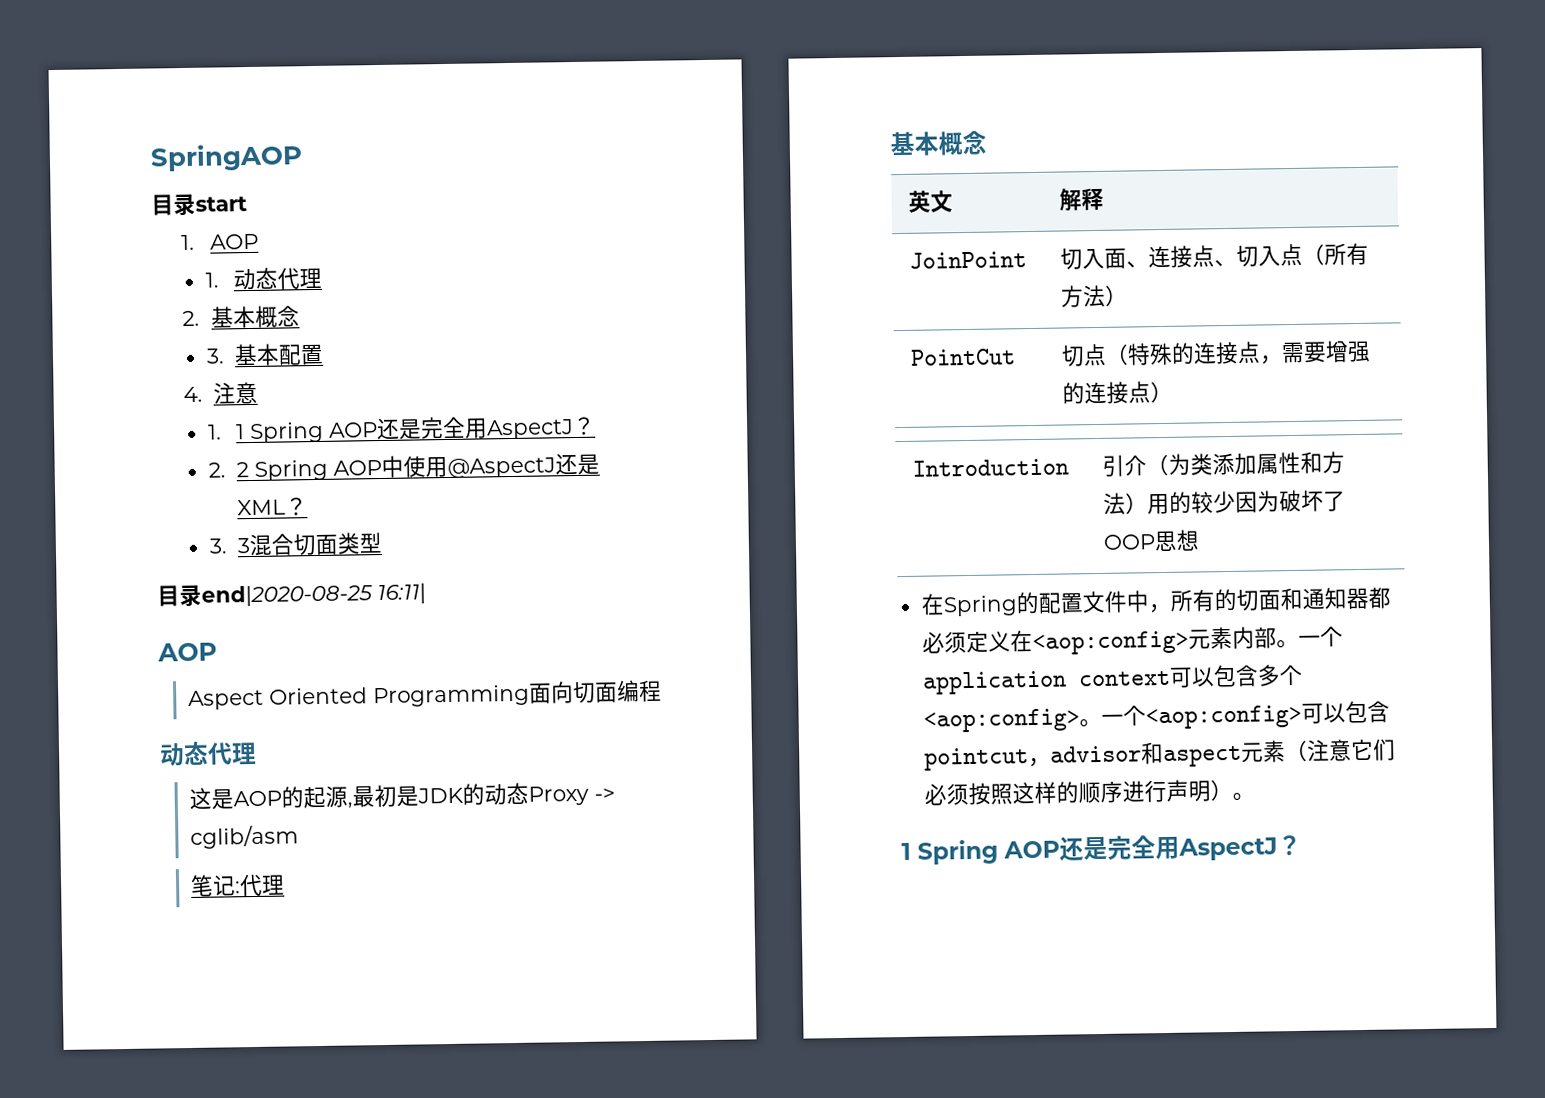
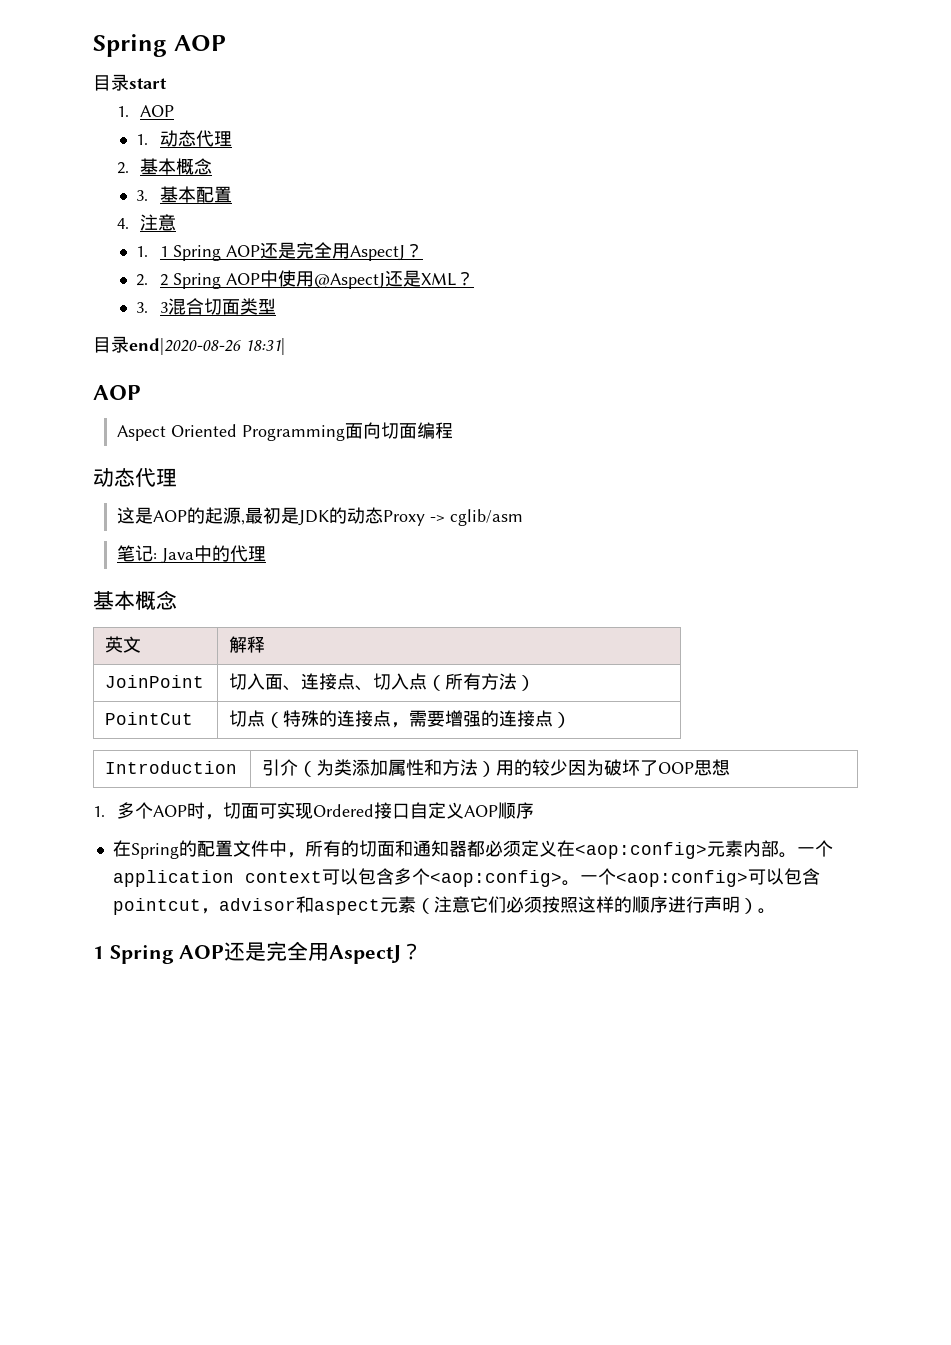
[150,143,303,172] SpringAOP -> [93,34,226,57] Spring AOP
[201,583,426,607] end|2020-08-25 16:11| -> [129,338,285,355] end|2020-08-26 18:31|
(241, 887) none -> [160,545,230,564] Java中的
(1200, 540) none -> [93,802,534,820] // 1.多个AOP时，切面可实现Ordered接口自定义AOP顺序

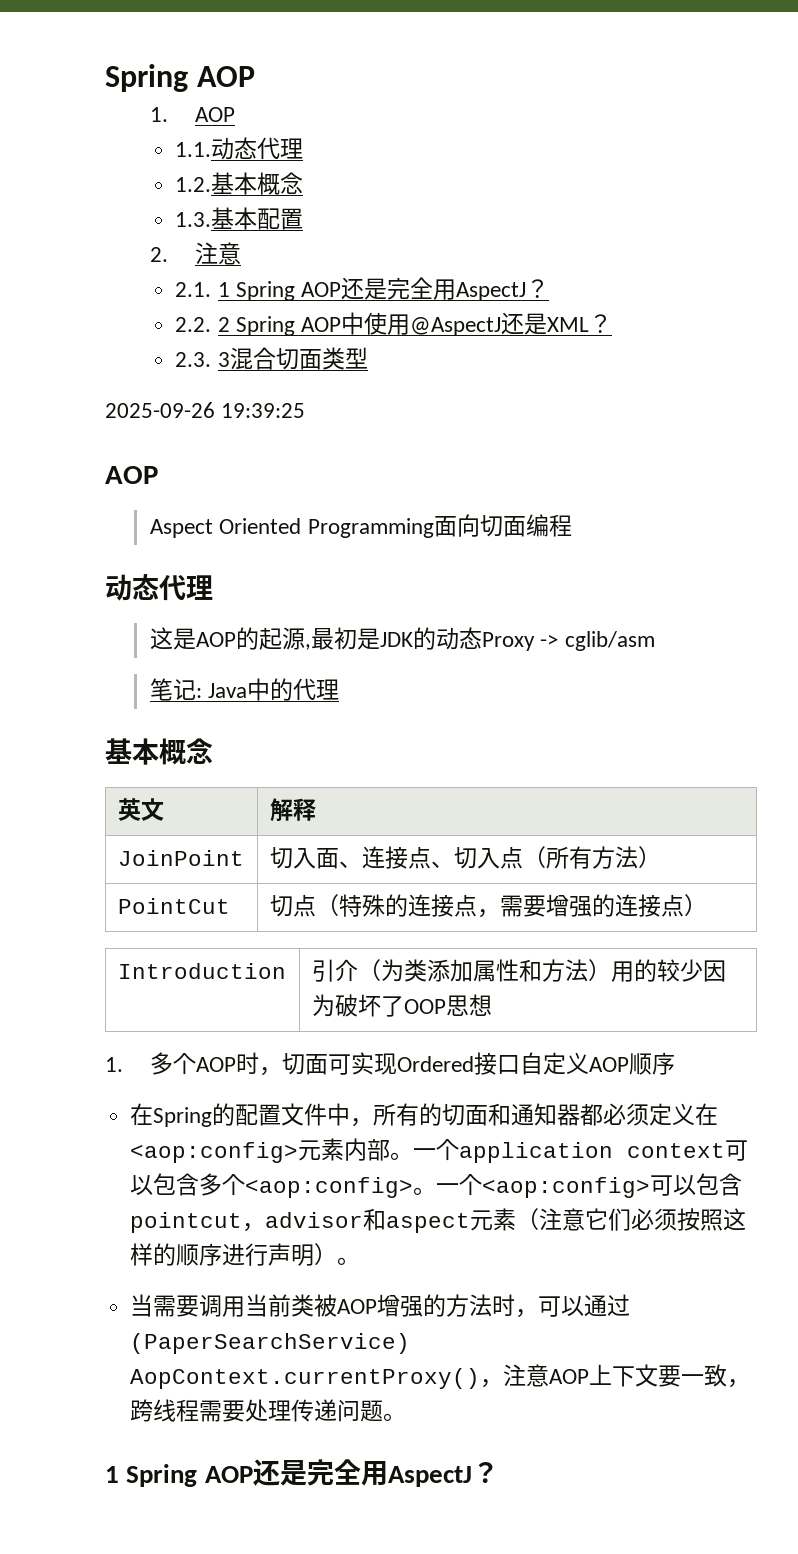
[93,34,226,57] [93,74,167,91] Spring AOP // 目录start -> [105,64,255,92] Spring AOP
[136,130,232,147] [116,158,213,175] [136,190,149,201] 1.动态代理 // 2.基本概念 // 3. -> [175,137,304,160] [175,172,304,195] [175,212,212,227] 1.1.动态代理 // 1.2.基本概念 // 1.3.
[116,218,129,229] 4. -> [150,247,169,262] 2.
[136,246,149,257] 1. -> [175,282,212,297] 2.1.
[136,274,149,286] 2. -> [175,317,212,332] 2.2.
[136,302,149,313] 3. -> [175,352,212,367] 2.3.
[93,336,285,355] 目录end|2020-08-26 18:31| -> [105,402,306,418] 2025-09-26 19:39:25
(776, 911) none -> [130,1294,631,1318] [130,1333,411,1354] [130,1364,751,1389] [130,1399,407,1422] // 当需要调用当前类被AOP增强的方法时，可以通过(PaperSearchService) AopContext.currentProxy()，注意AOP上下文要一致，跨线程需要处理传递问题。

